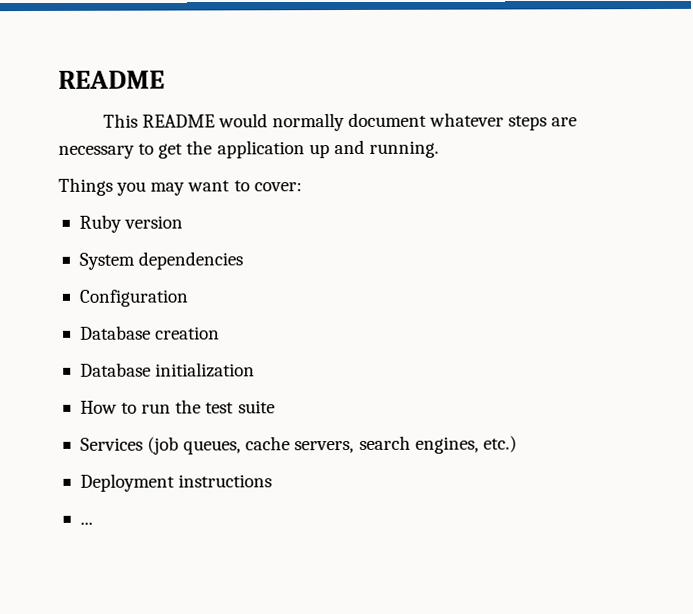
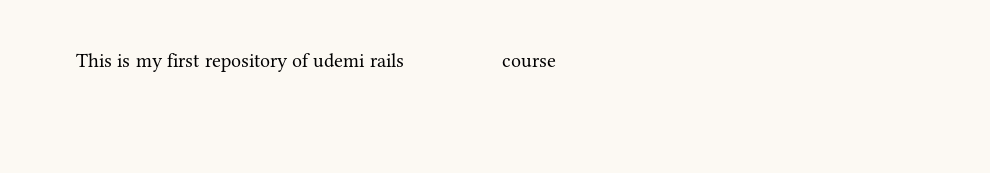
[58,70,165,89] [102,112,578,132] [58,139,439,159] [58,177,302,196] [78,214,184,233] [78,251,244,270] [78,289,188,307] [79,325,221,340] [79,362,256,378] [79,399,275,414] [79,435,517,455] [79,473,273,492] [79,521,93,525] README // This README would normally document whatever steps are necessary to get the application up and running. // Things you may want to cover: // Ruby version // System dependencies // Configuration // Database creation // Database initialization // How to run the test suite // Services (job queues, cache servers, search engines, etc.) // Deployment instructions // ... -> [76,53,556,72] This is my first repository of udemi rails course

